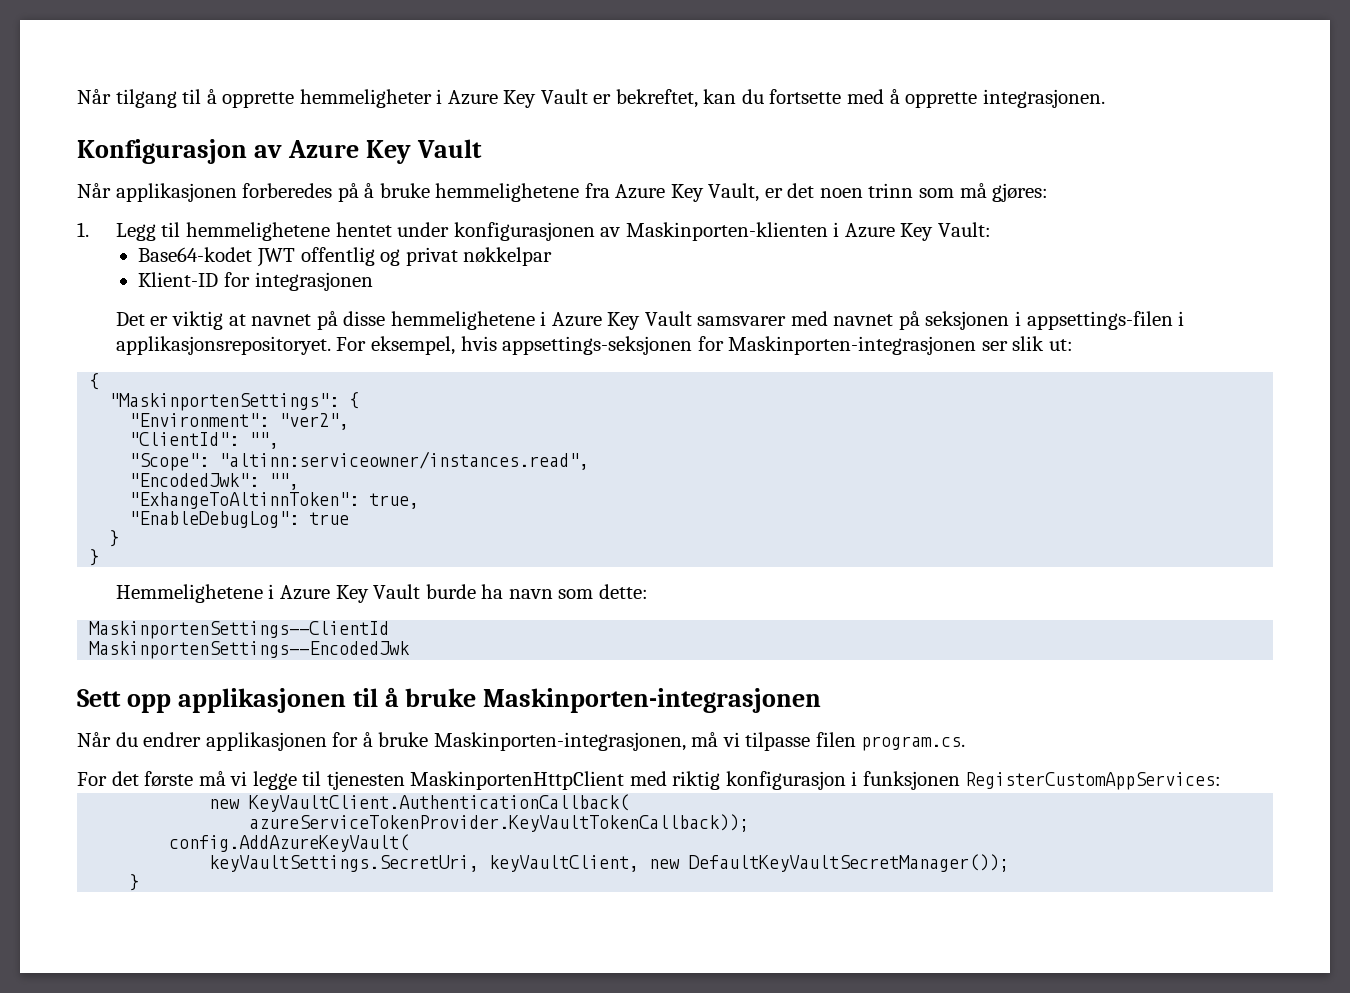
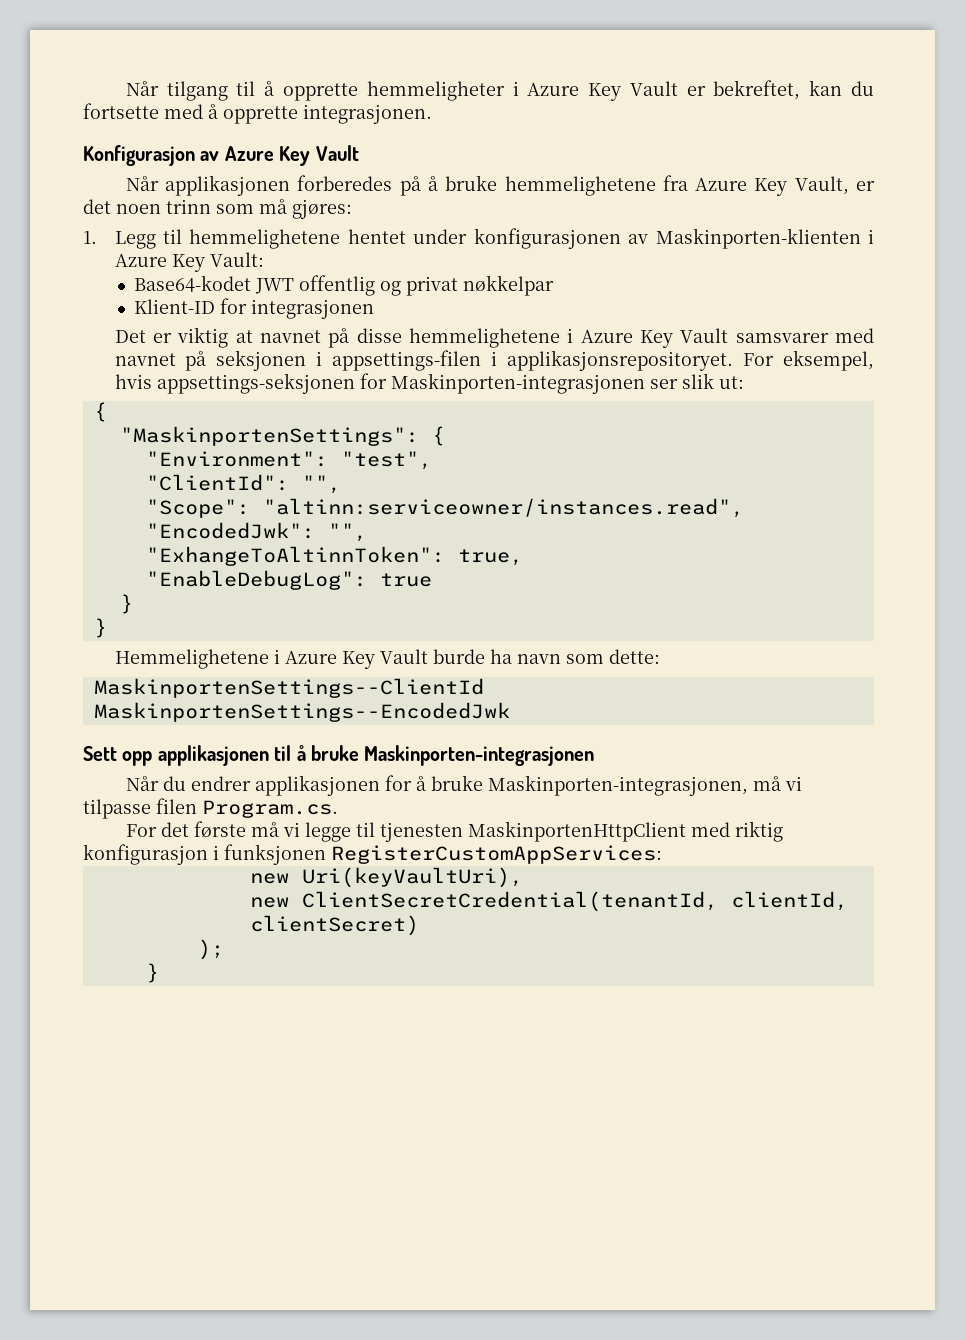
[279,413,350,430] "ver2", -> [340,451,432,470] "test",
[861,736,966,751] program.cs. -> [202,800,338,818] Program.cs.
[249,794,630,812] [249,814,750,832] [169,834,410,852] [209,854,1010,872] KeyVaultClient.AuthenticationCallback( // azureServiceTokenProvider.KeyVaultTokenCallback)); // config.AddAzureKeyVault( // keyVaultSettings.SecretUri, keyVaultClient, new DefaultKeyVaultSecretManager()); -> [301,867,523,888] [249,891,848,912] [249,915,419,936] [197,939,224,960] Uri(keyVaultUri), // new ClientSecretCredential(tenantId, clientId, clientSecret) // );

